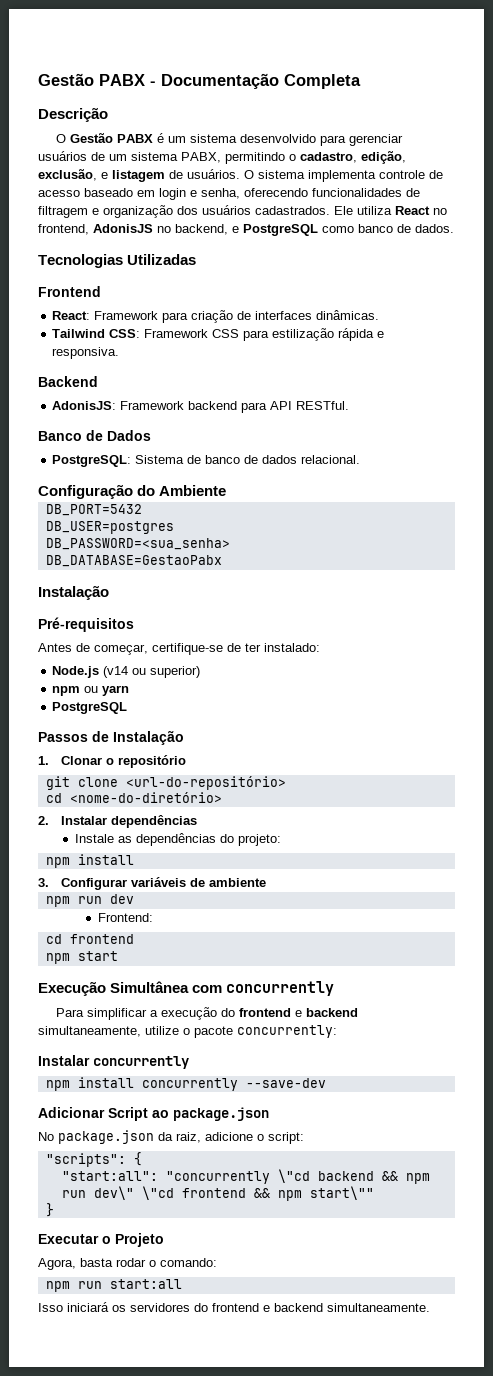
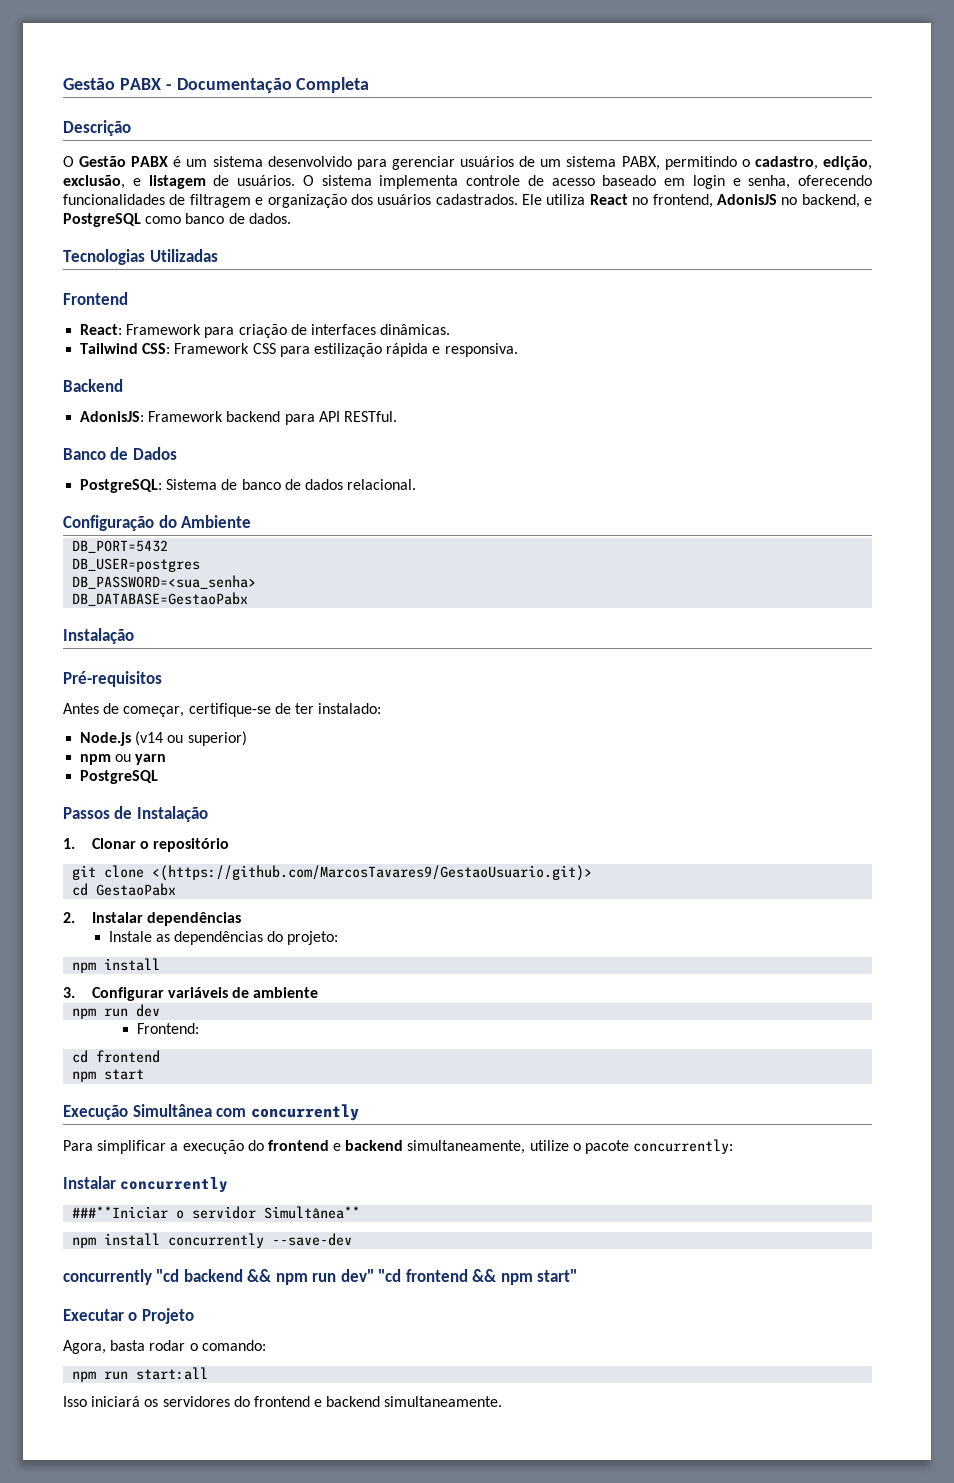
[125,776,286,790] [45,792,222,803] <url-do-repositório> // cd <nome-do-diretório> -> [152,865,593,881] [72,883,177,896] <(https://github.com/MarcosTavares9/GestaoUsuario.git)> // cd GestaoPabx
(189, 1062) none -> [72,1206,361,1219] // ###**Iniciar o servidor Simultânea**
[38,1107,269,1121] [38,1130,304,1144] [45,1152,142,1167] [61,1169,310,1184] Adicionar Script ao package.json // No package.json da raiz, adicione o script: // "scripts": { // "start:all": "concurrently \"cd -> [63,1269,180,1285] concurrently "cd
[93,1186,174,1200] dev\" \"cd -> [340,1269,402,1282] dev" "cd
[309,1186,374,1200] [45,1203,54,1217] start\"" // } -> [537,1269,578,1282] start"

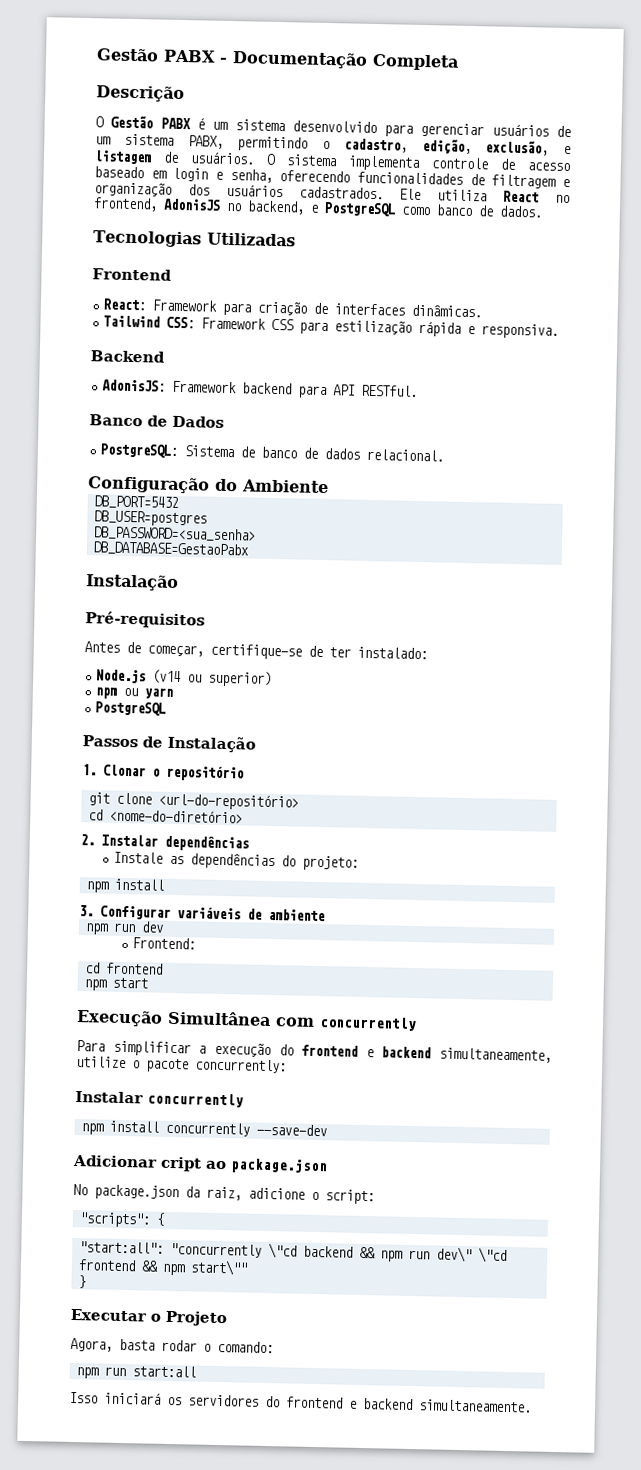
[152,865,593,881] [72,883,177,896] <(https://github.com/MarcosTavares9/GestaoUsuario.git)> // cd GestaoPabx -> [157,792,299,811] [87,808,243,824] <url-do-repositório> // cd <nome-do-diretório>
[72,1206,361,1219] // ###**Iniciar o servidor Simultânea** -> (244, 1100) none
[63,1269,180,1285] concurrently "cd -> [72,1154,328,1175] [73,1183,375,1205] [78,1212,165,1228] [78,1241,297,1259] Adicionar cript ao package.json // No package.json da raiz, adicione o script: // "scripts": { // "start:all": "concurrently \"cd
[340,1269,402,1282] dev" "cd -> [435,1246,507,1263] dev\" \"cd
[537,1269,578,1282] start" -> [189,1259,248,1276] [77,1275,86,1289] start\"" // }

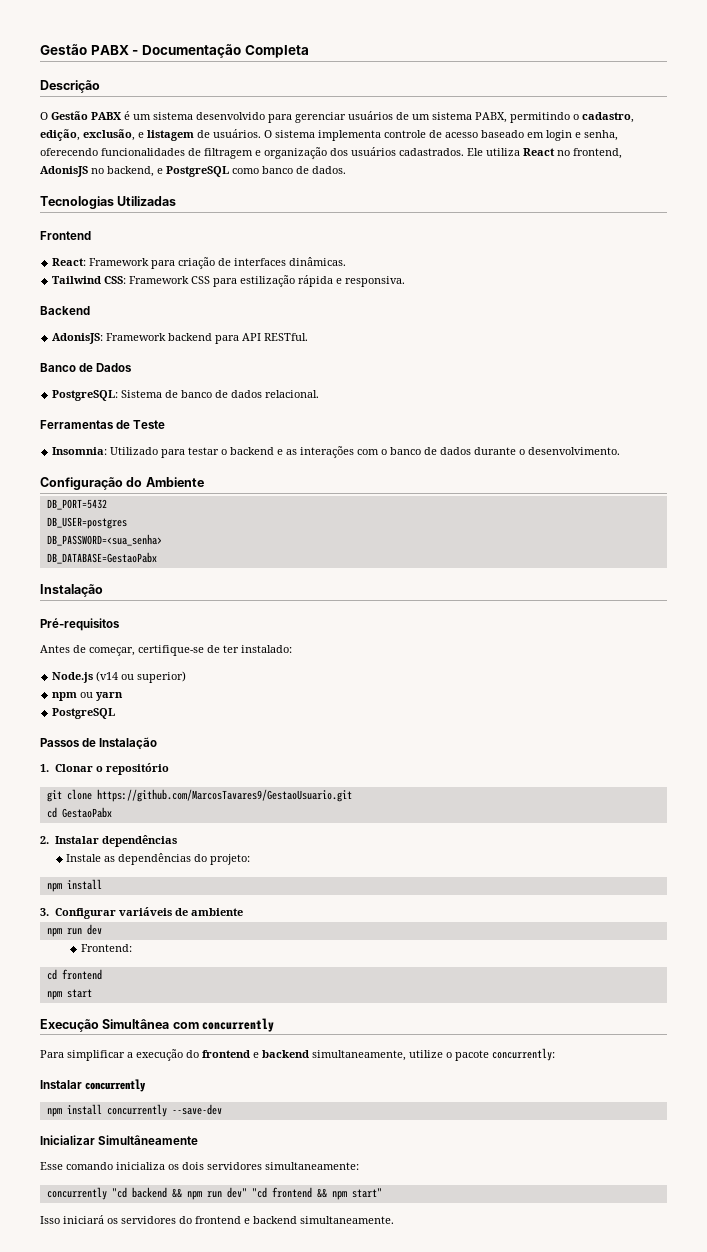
(445, 455) none -> [40,420,166,429] [52,446,621,458] // Ferramentas de Teste // Insomnia: Utilizado para testar o backend e as interações com o banco de dados durante o desenvolvimento.
[157,792,299,811] [87,808,243,824] <url-do-repositório> // cd <nome-do-diretório> -> [96,789,352,802] [46,807,112,818] https://github.com/MarcosTavares9/GestaoUsuario.git // cd GestaoPabx
[72,1154,328,1175] [73,1183,375,1205] [78,1212,165,1228] [78,1241,297,1259] Adicionar cript ao package.json // No package.json da raiz, adicione o script: // "scripts": { // "start:all": "concurrently \"cd -> [40,1135,199,1145] [40,1162,359,1170] [46,1187,127,1200] Inicializar Simultâneamente // Esse comando inicializa os dois servidores simultaneamente: // concurrently "cd
[435,1246,507,1263] dev\" \"cd -> [226,1187,267,1198] dev" "cd
[189,1259,248,1276] [77,1275,86,1289] [70,1308,227,1327] [70,1337,274,1354] [75,1365,196,1379] start\"" // } // Executar o Projeto // Agora, basta rodar o comando: // npm run start:all -> [351,1188,382,1198] start"

